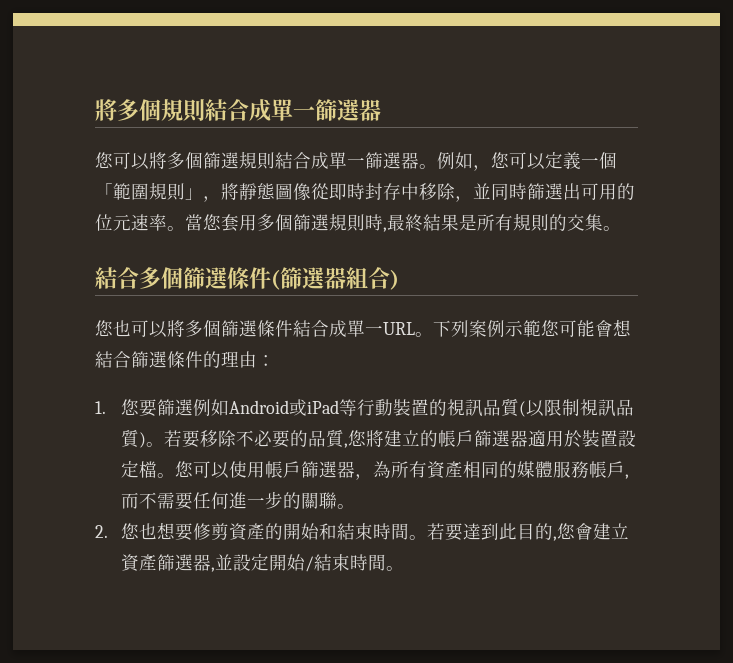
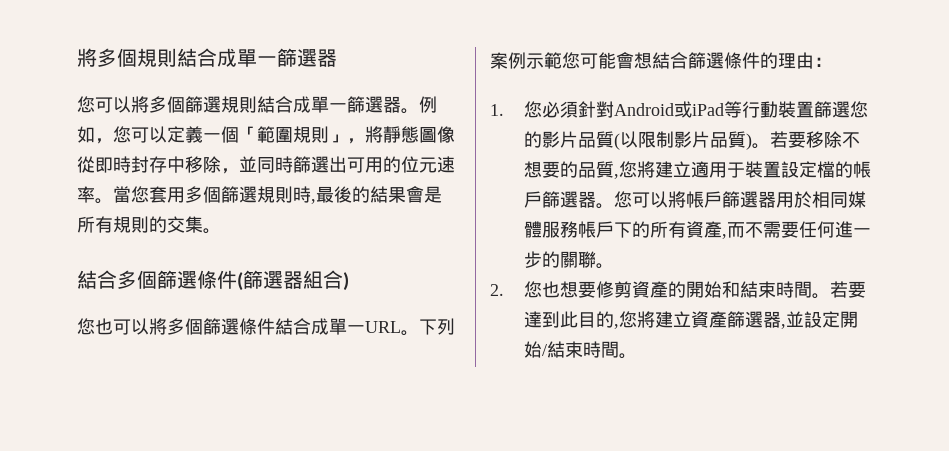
[405,214,459,232] 終結果 -> [334,186,424,203] 後的結果會
[139,399,230,417] 要篩選例如 -> [542,101,615,118] 必須針對
[429,399,484,417] 的視訊 -> [814,101,869,118] [524,131,579,148] 篩選您的影片
[580,399,617,417] 視訊 -> [674,131,711,148] 影片
[254,430,273,447] 必 -> [524,161,543,178] 想
[420,430,637,448] [121,460,158,478] 的帳戶篩選器適用於裝置設定檔 -> [691,161,872,178] [524,191,597,208] 適用于裝置設定檔的帳戶篩選器
[229,461,626,480] 使用帳戶篩選器，為所有資產相同的媒體服務帳戶 -> [668,191,867,208] [524,221,723,238] 將帳戶篩選器用於相同媒體服務帳戶下的所有資產
[575,523,594,540] 會 -> [637,311,656,328] 將

